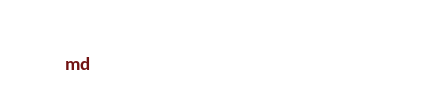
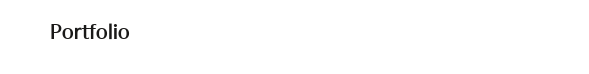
[65,57,90,70] md -> [50,23,130,40] Portfolio

